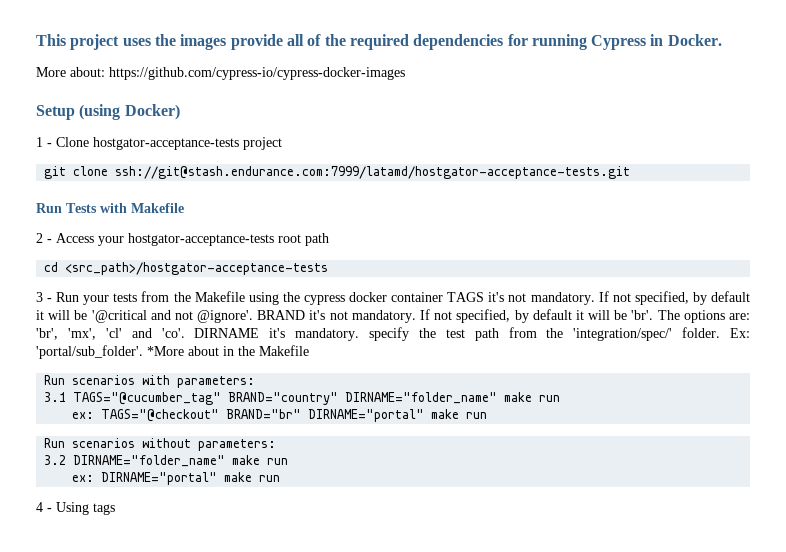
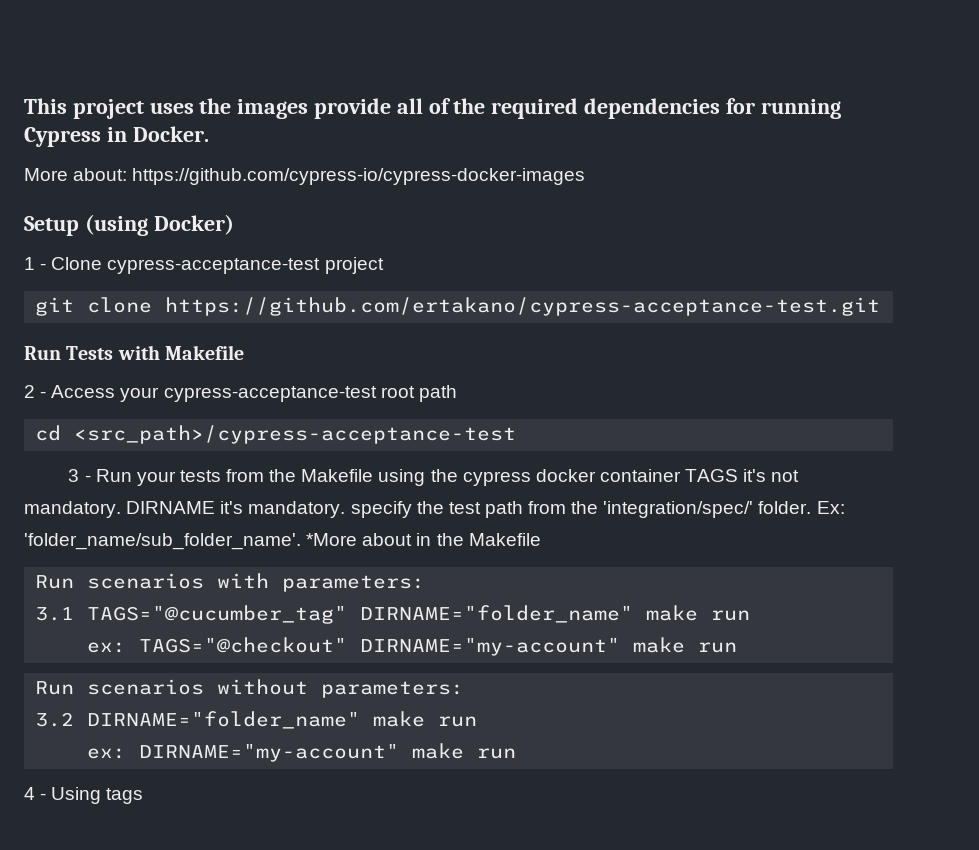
[93,137,239,150] hostgator-acceptance-tests -> [107,258,321,274] cypress-acceptance-test
[115,166,631,179] ssh://git@stash.endurance.com:7999/latamd/hostgator-acceptance-tests.git -> [165,297,881,316] https://github.com/ertakano/cypress-acceptance-test.git
[128,233,274,246] hostgator-acceptance-tests -> [163,386,377,402] cypress-acceptance-test
[65,262,329,275] <src_path>/hostgator-acceptance-tests -> [74,425,517,444] <src_path>/cypress-acceptance-test
[598,291,750,305] [36,309,750,323] [36,328,185,340] If not specified, by default it will be '@critical and not @ignore'. BRAND it's not mandatory. If not specified, by default it will be 'br'. The options are: 'br', 'mx', 'cl' and 'co'. -> (121, 509) none
[36,345,143,359] 'portal/sub_folder'. -> [24,533,301,550] 'folder_name/sub_folder_name'.
[228,392,339,405] BRAND="country" -> (348, 614) none
[226,409,425,422] BRAND="br" DIRNAME="portal" -> [360,638,621,656] DIRNAME="my-account"
[101,472,218,485] DIRNAME="portal" -> [139,744,400,762] DIRNAME="my-account"

